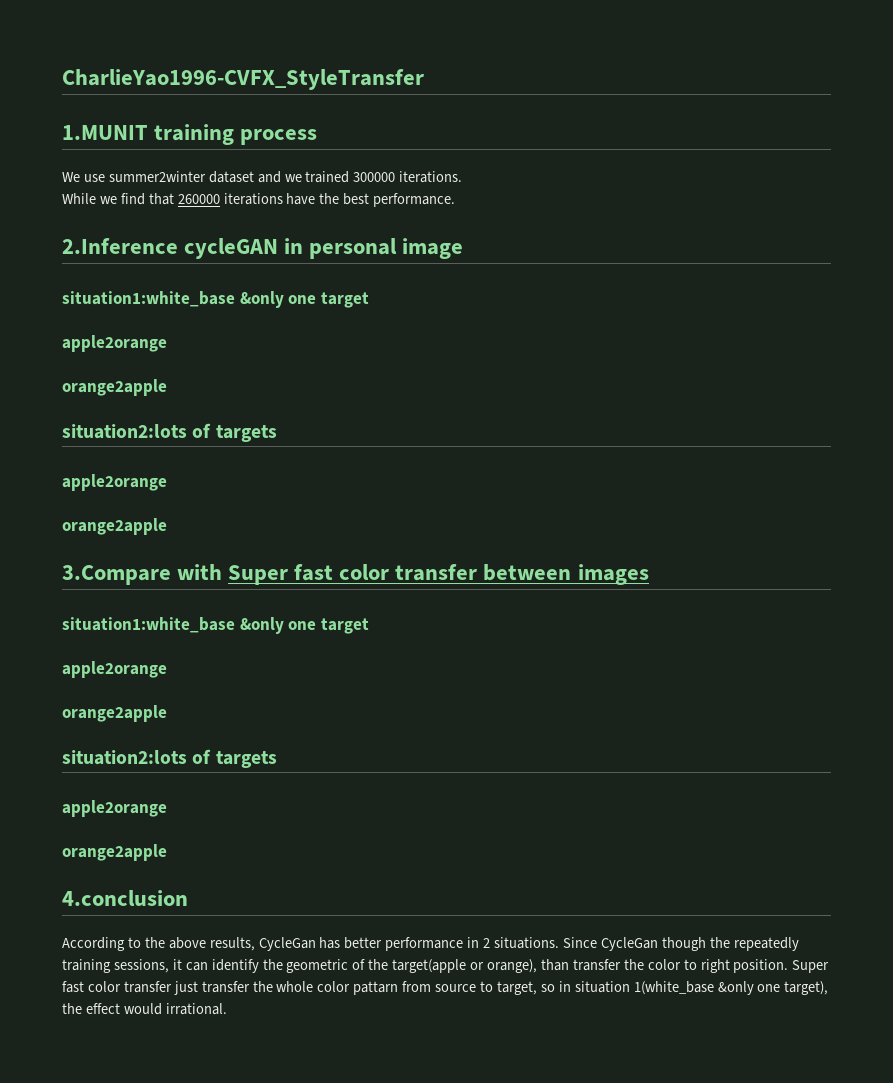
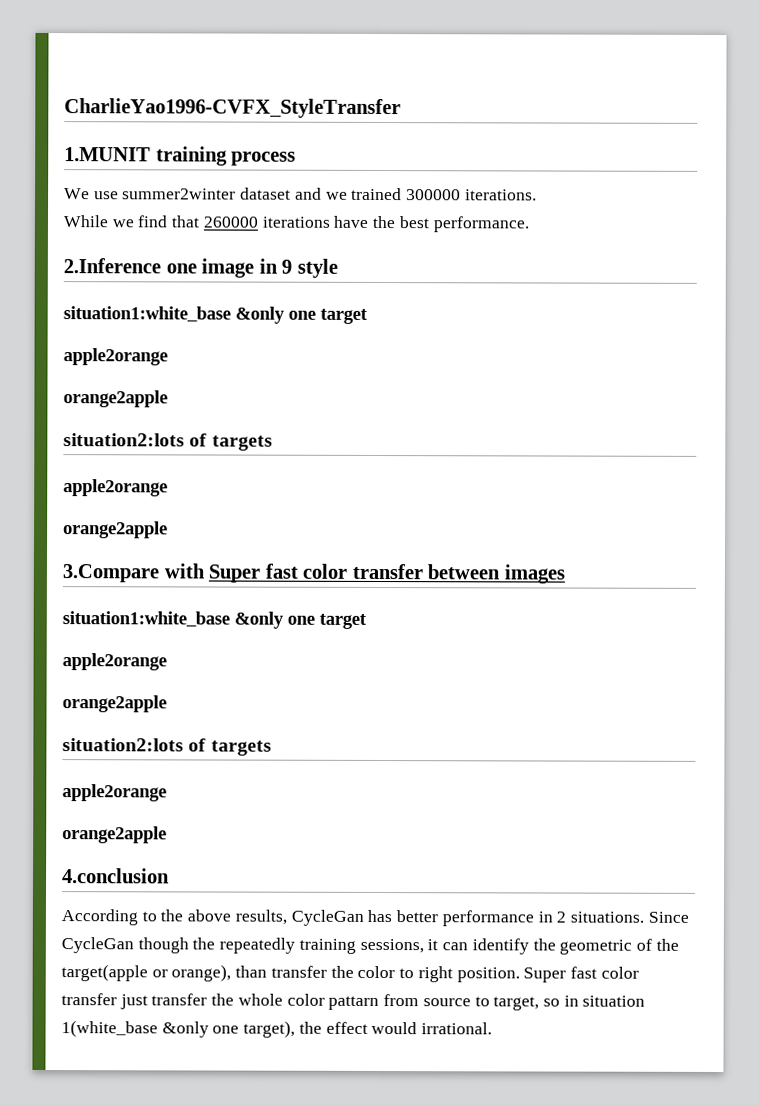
[184,238,464,259] cycleGAN in personal image -> [165,258,338,278] one image in 9 style

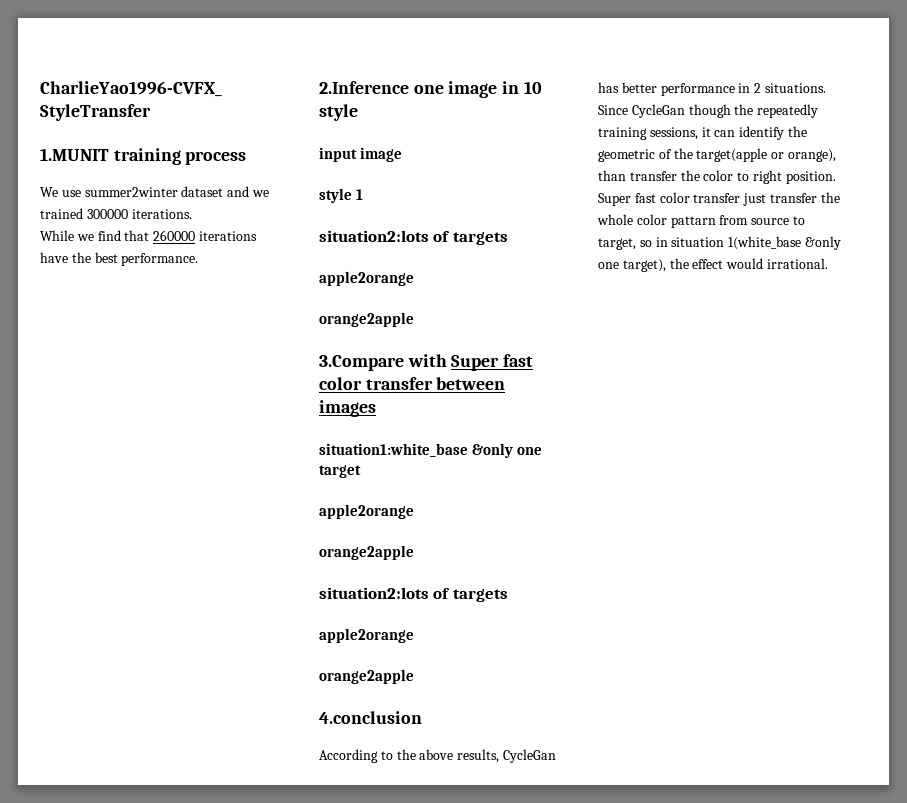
[281,259,293,274] 9 -> [523,81,542,94] 10
[63,306,368,324] [63,348,168,366] [63,390,168,408] situation1:white_base &only one target // apple2orange // orange2apple -> [319,147,403,162] [319,188,364,203] input image // style 1

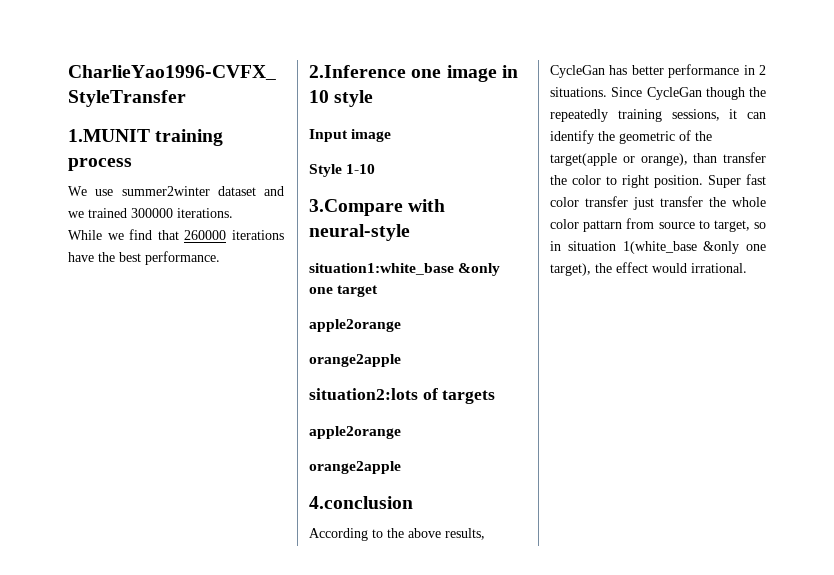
[319,147,357,162] input -> [309,129,348,142] Input
[319,188,364,203] [319,230,508,245] [319,271,414,286] [319,312,414,327] [319,354,534,371] [319,377,506,390] [319,400,376,417] style 1 // situation2:lots of targets // apple2orange // orange2apple // 3.Compare with Super fast color transfer between images -> [309,164,376,177] [309,199,446,216] [309,224,410,241] Style 1-10 // 3.Compare with neural-style

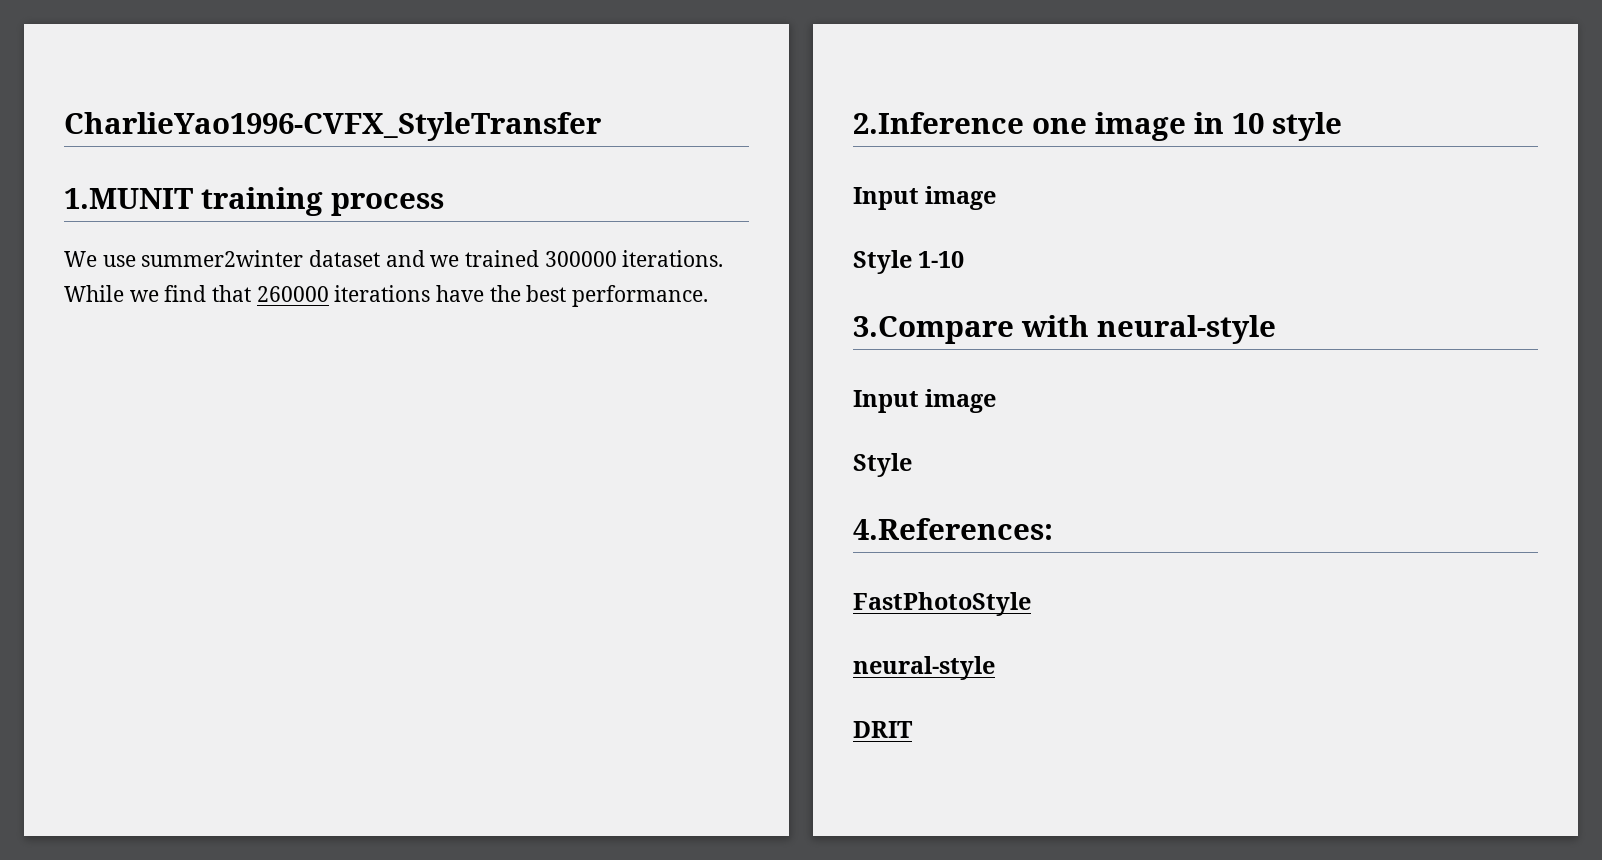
[309,263,501,276] [309,285,379,297] [309,319,401,332] [309,354,401,367] [309,388,496,404] [309,426,401,439] [309,461,401,474] [309,496,413,509] [309,528,485,541] [550,64,766,78] [550,87,766,100] [550,109,766,122] [550,130,712,144] [550,152,766,166] [550,174,766,188] [550,196,766,210] [550,218,766,232] [550,241,766,254] [550,262,747,276] situation1:white_base &only one target // apple2orange // orange2apple // situation2:lots of targets // apple2orange // orange2apple // 4.conclusion // According to the above results, CycleGan has better performance in 2 situations. Since CycleGan though the repeatedly training sessions, it can identify the geometric of the target(apple or orange), than transfer the color to right position. Super fast color transfer just transfer the whole color pattarn from source to target, so in situation 1(white_base &only one target), the effect would irrational. -> [853,389,997,413] [853,453,912,477] [853,518,1053,540] [853,592,1031,616] [853,656,995,680] [853,721,913,738] Input image // Style // 4.References: // FastPhotoStyle // neural-style // DRIT

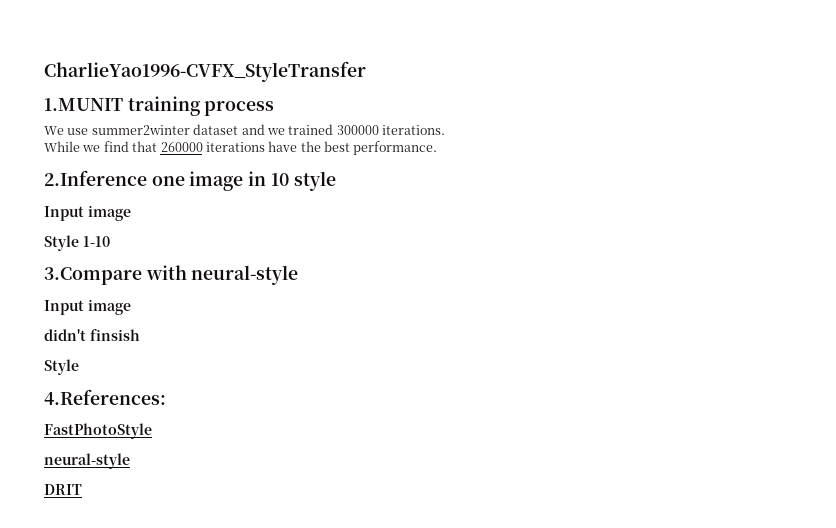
(997, 401) none -> [44,329,140,341] // didn't finsish

